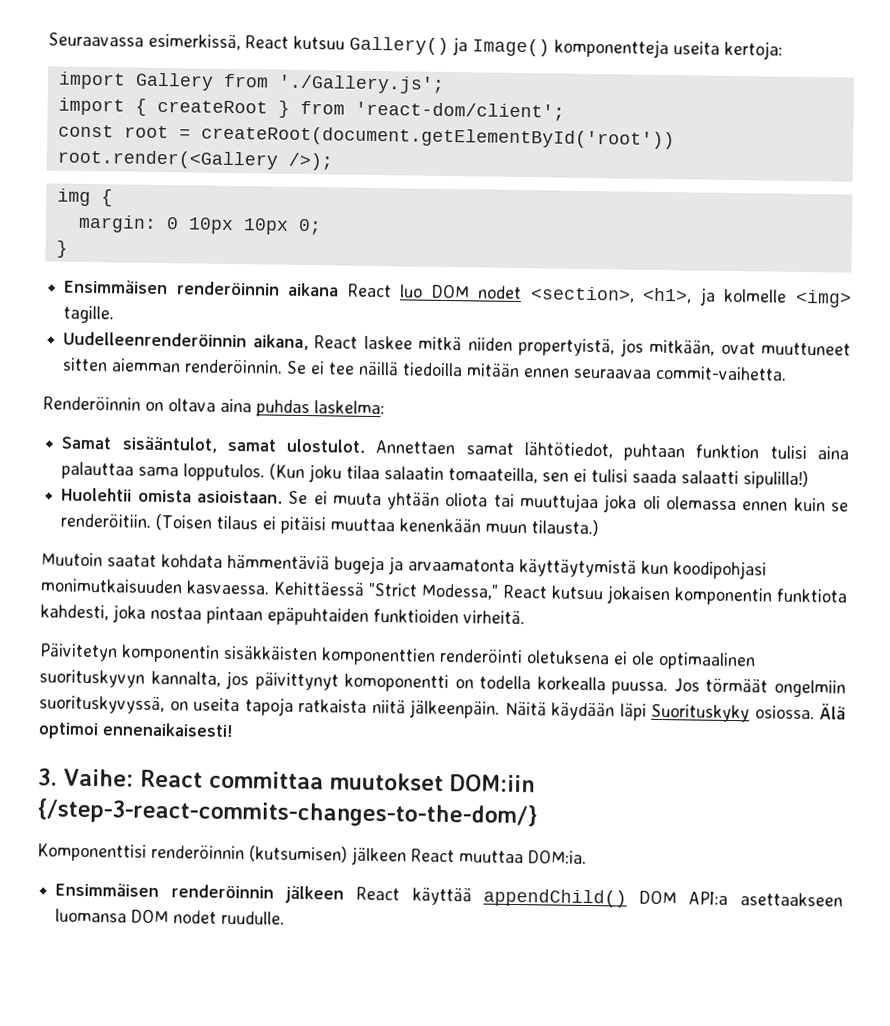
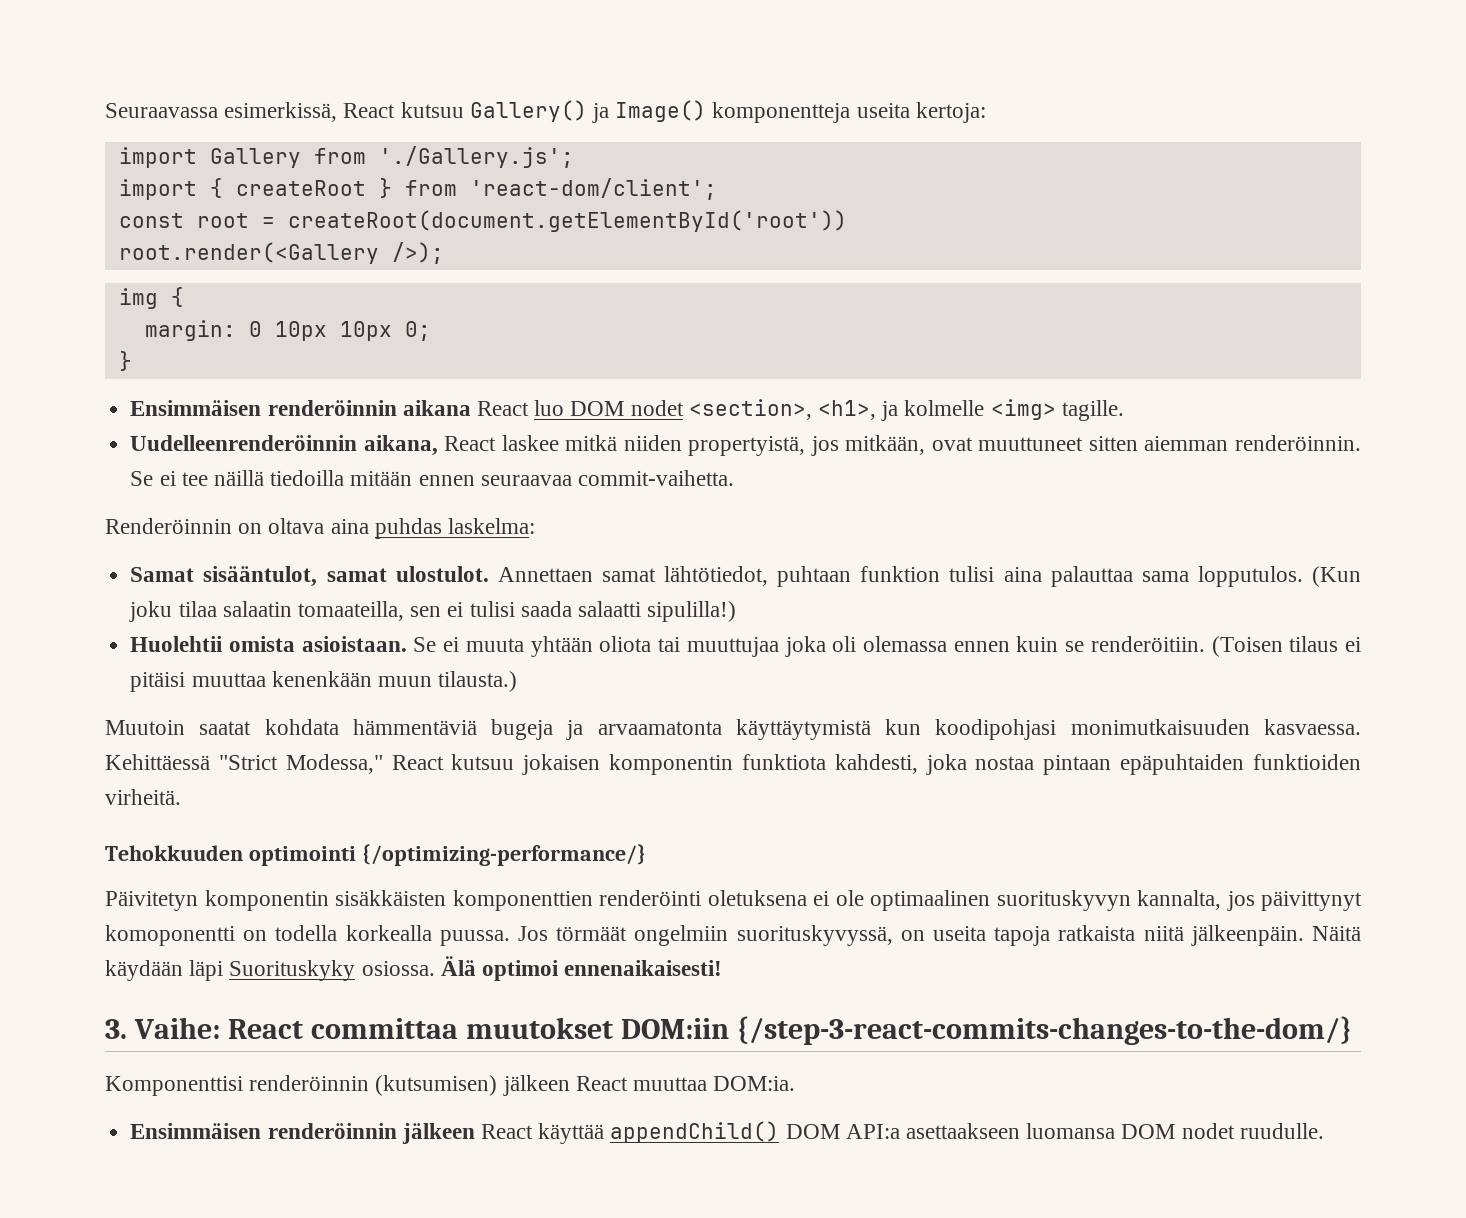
(525, 617) none -> [105,844,646,866] // Tehokkuuden optimointi {/optimizing-performance/}

